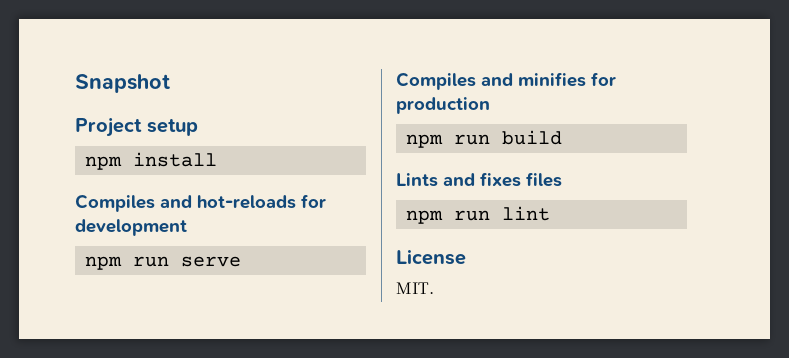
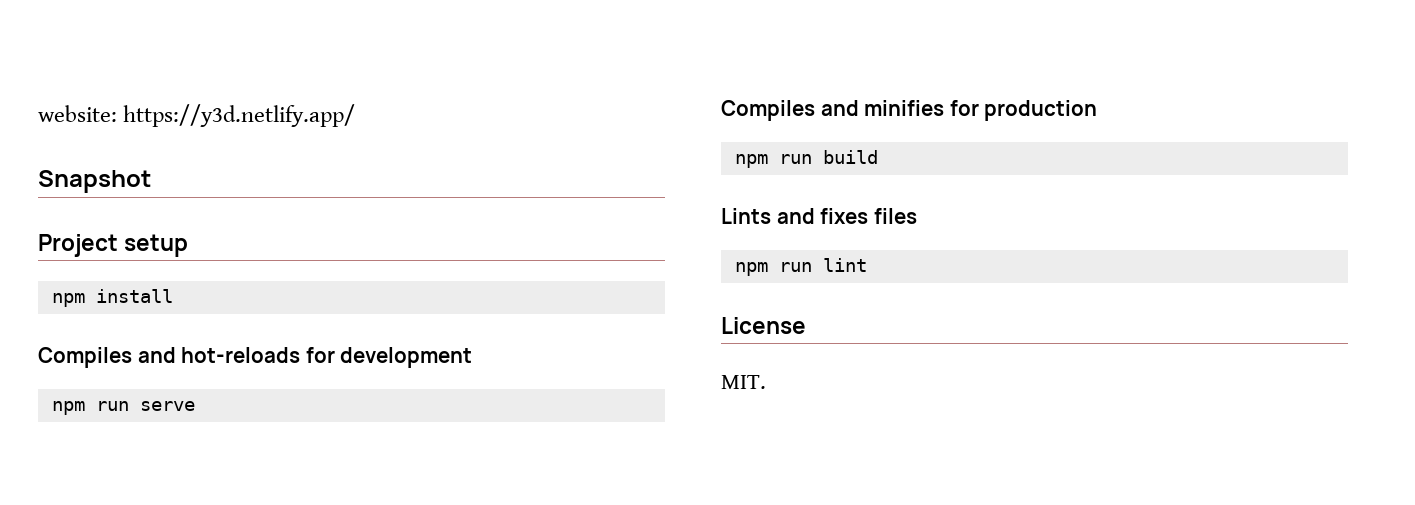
(75, 83) none -> [38,104,356,127] website: https://y3d.netlify.app/ //

